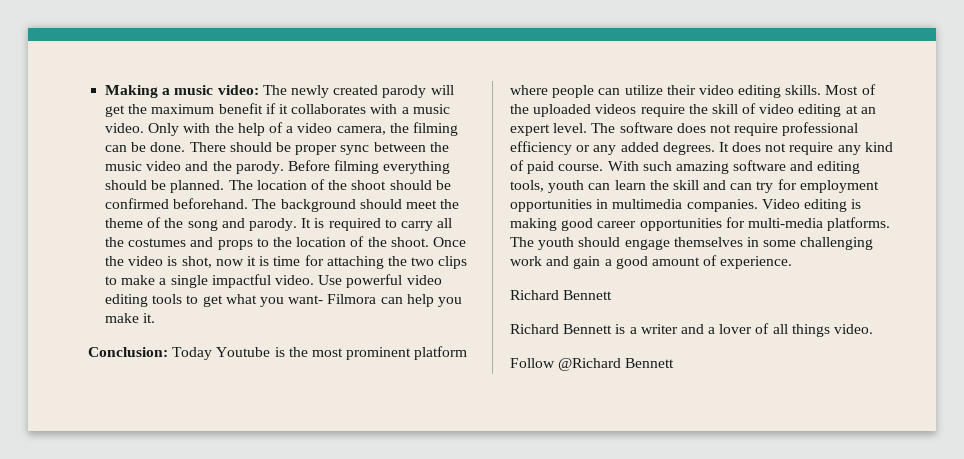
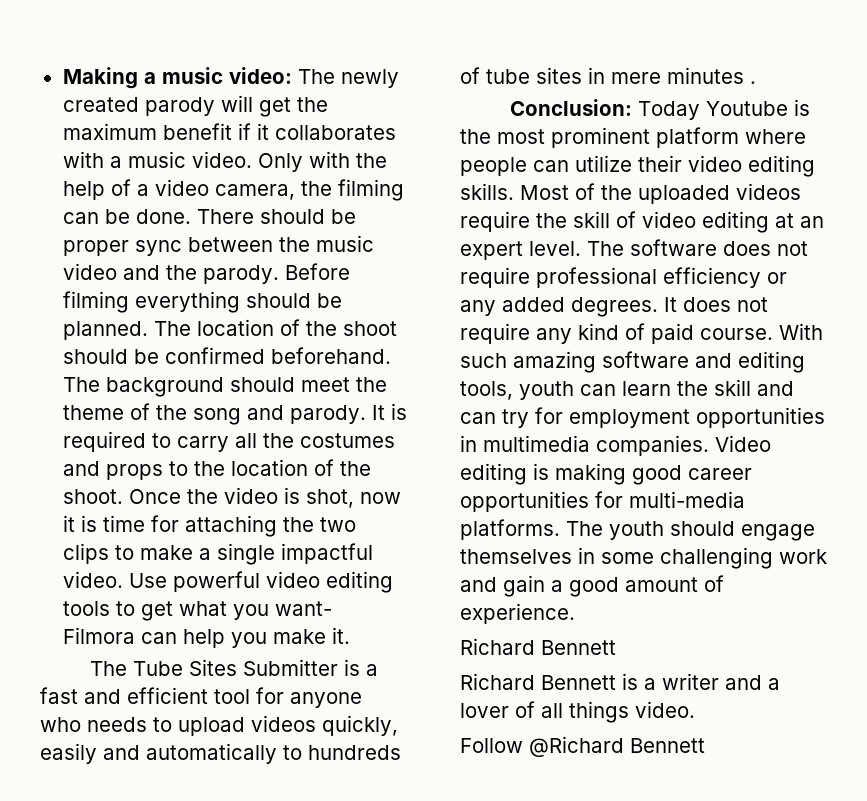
(156, 318) none -> [90,659,379,676] [40,687,362,708] [40,715,398,736] [40,743,401,764] [460,67,756,84] // The Tube Sites Submitter is a fast and efficient tool for anyone who needs to upload videos quickly, easily and automatically to hundreds of tube sites in mere minutes .

